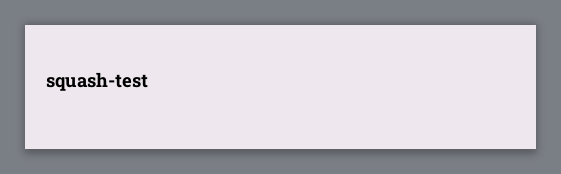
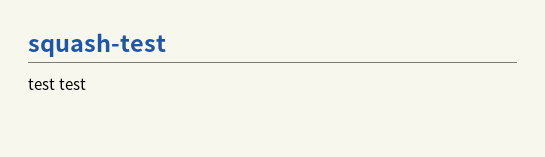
(148, 81) none -> [28,78,87,90] // test test

